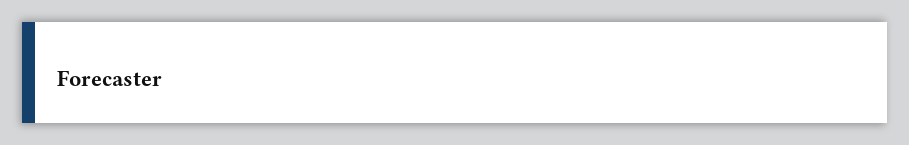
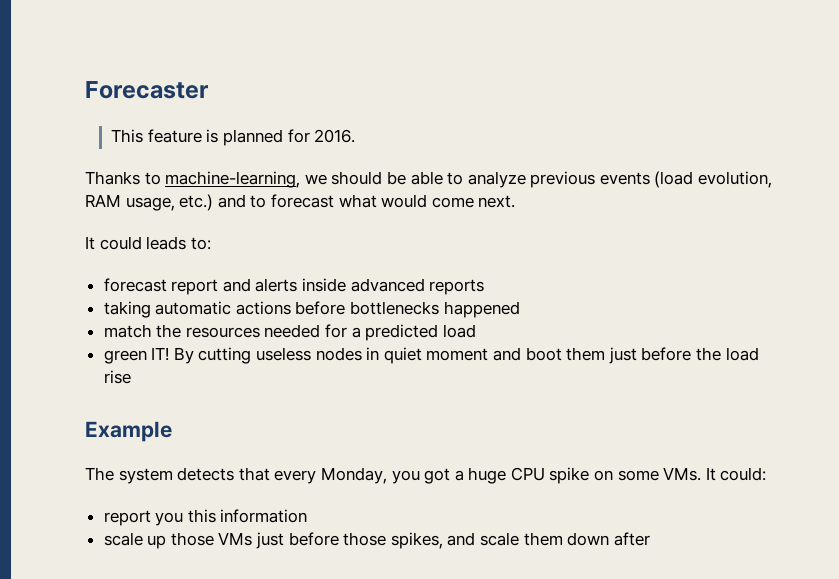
(162, 78) none -> [111,129,356,146] [85,171,773,188] [85,194,516,211] [85,236,211,250] [103,278,485,295] [103,301,520,318] [103,324,476,341] [103,347,759,364] [103,370,131,384] [85,421,172,442] [85,467,767,484] [103,509,308,526] [103,532,650,549] // This feature is planned for 2016. // Thanks to machine-learning, we should be able to analyze previous events (load evolution, RAM usage, etc.) and to forecast what would come next. // It could leads to: // forecast report and alerts inside advanced reports // taking automatic actions before bottlenecks happened // match the resources needed for a predicted load // green IT! By cutting useless nodes in quiet moment and boot them just before the load rise // Example // The system detects that every Monday, you got a huge CPU spike on some VMs. It could: // report you this information // scale up those VMs just before those spikes, and scale them down after

